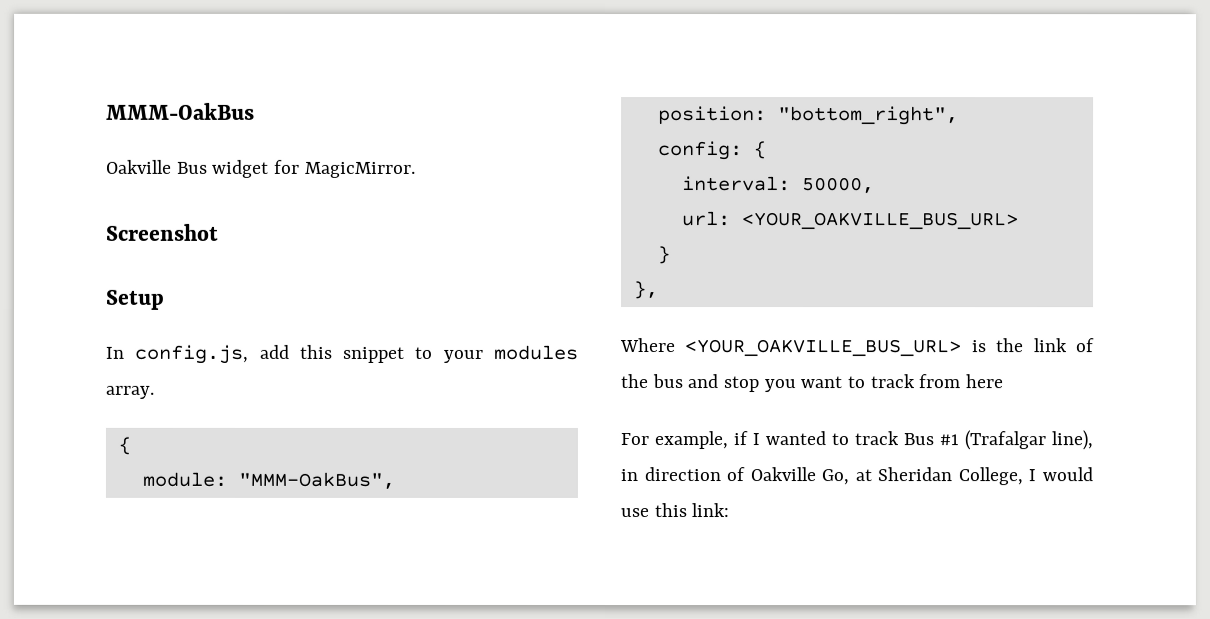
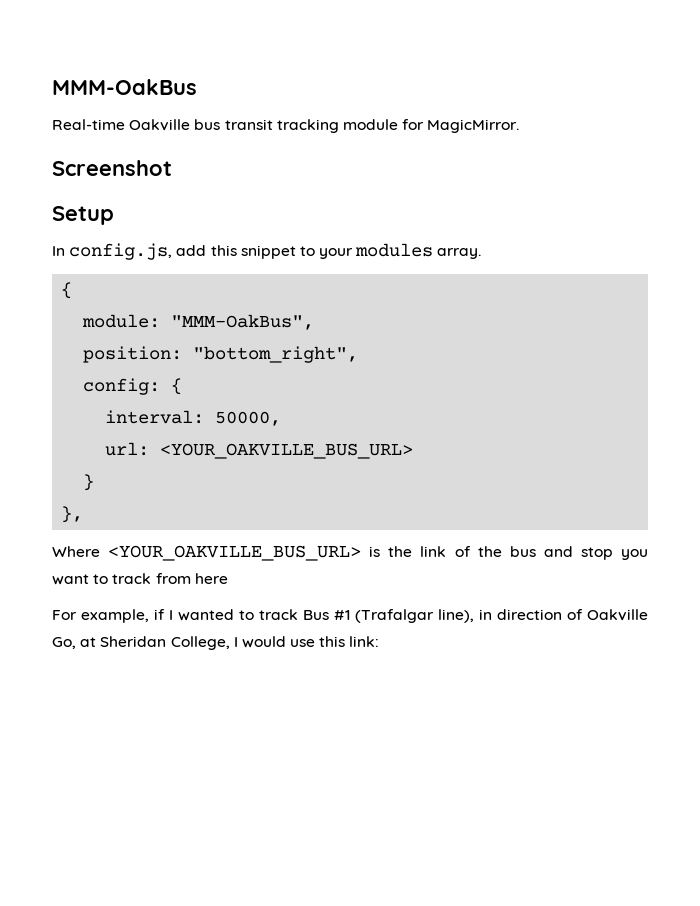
[106,159,270,178] Oakville Bus widget -> [52,119,398,133] Real-time Oakville bus transit tracking module

